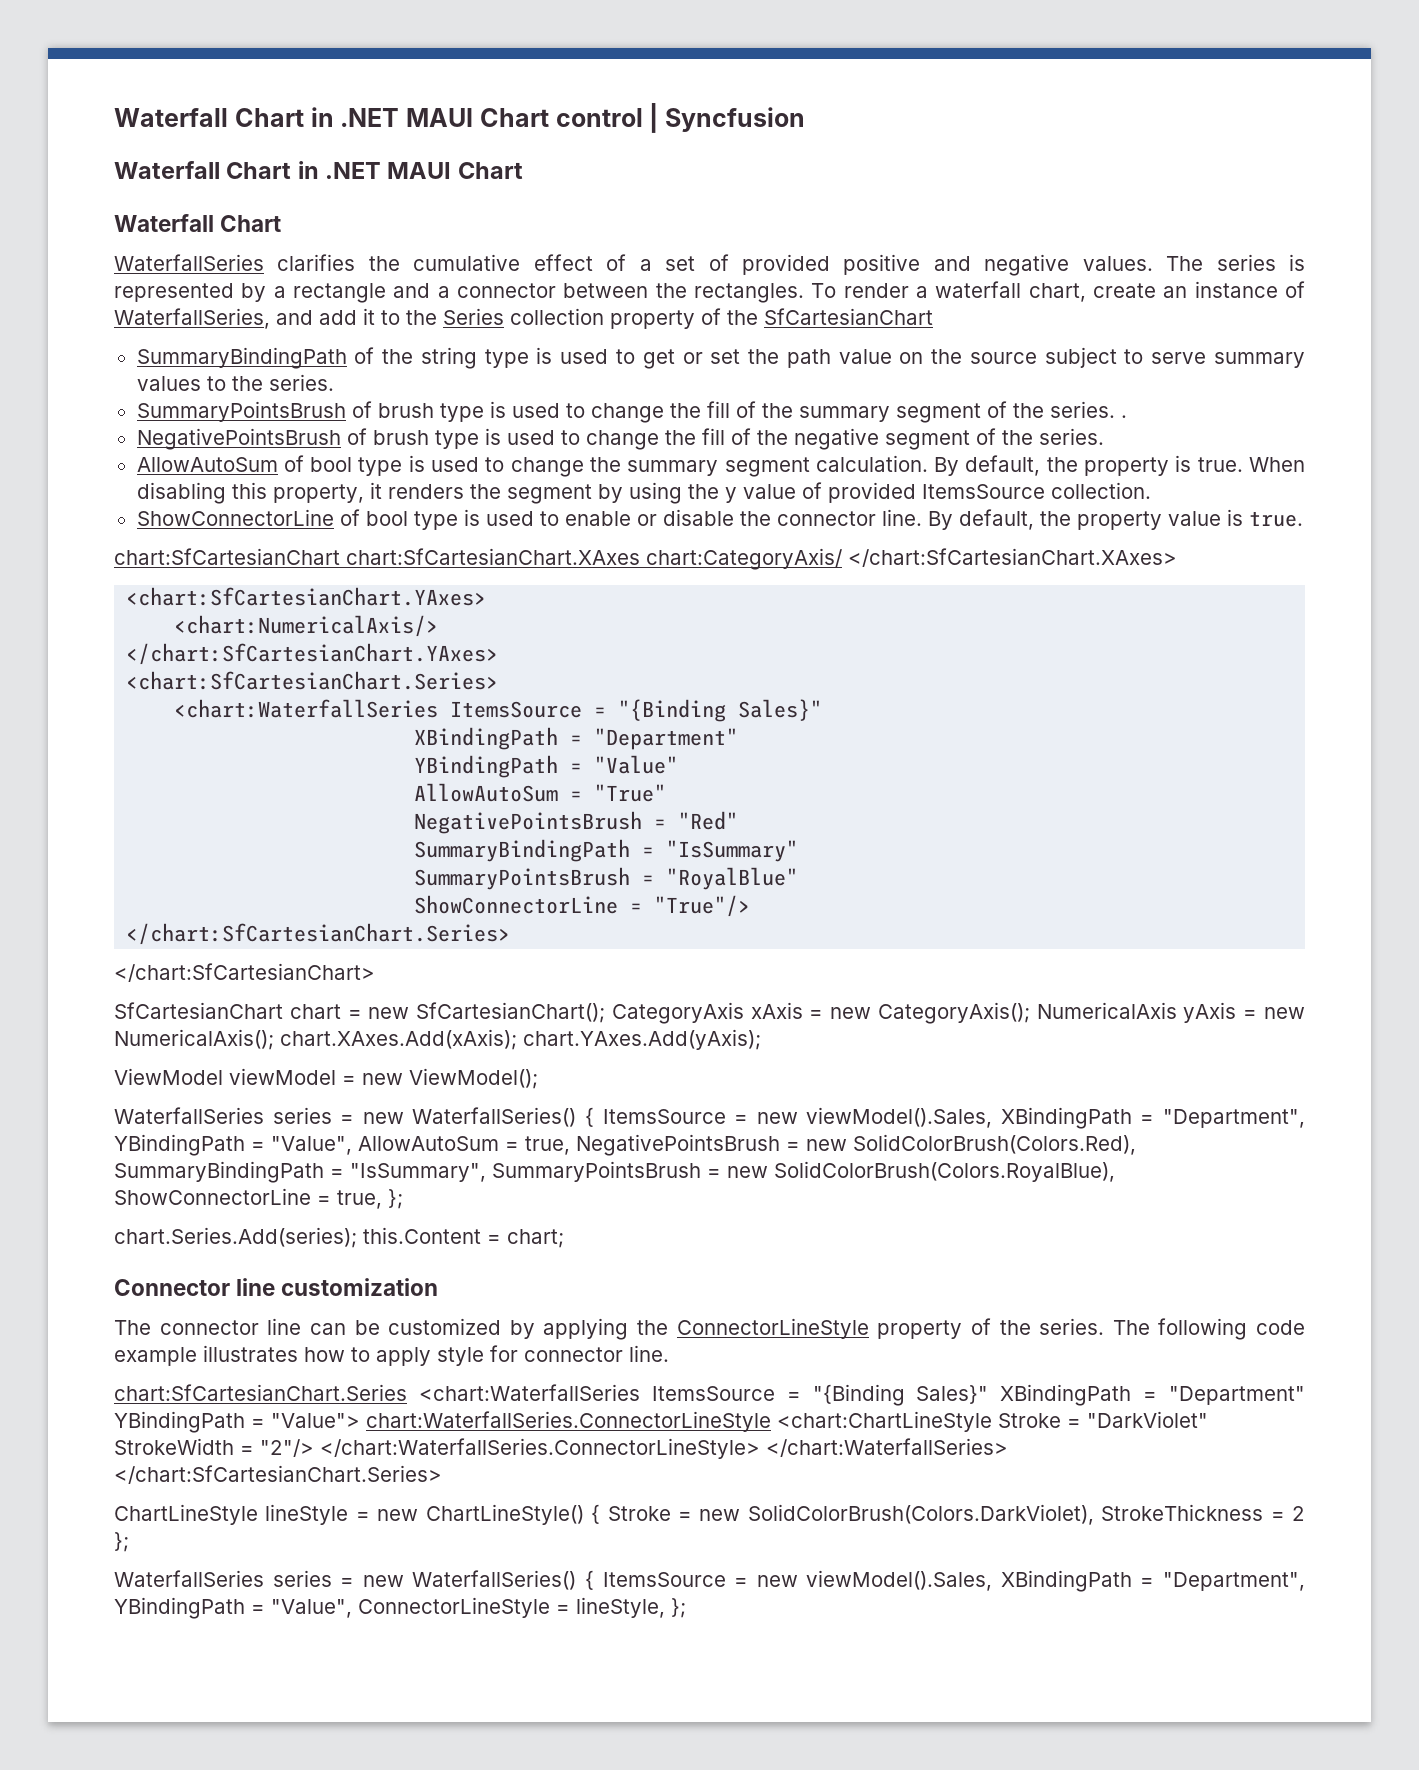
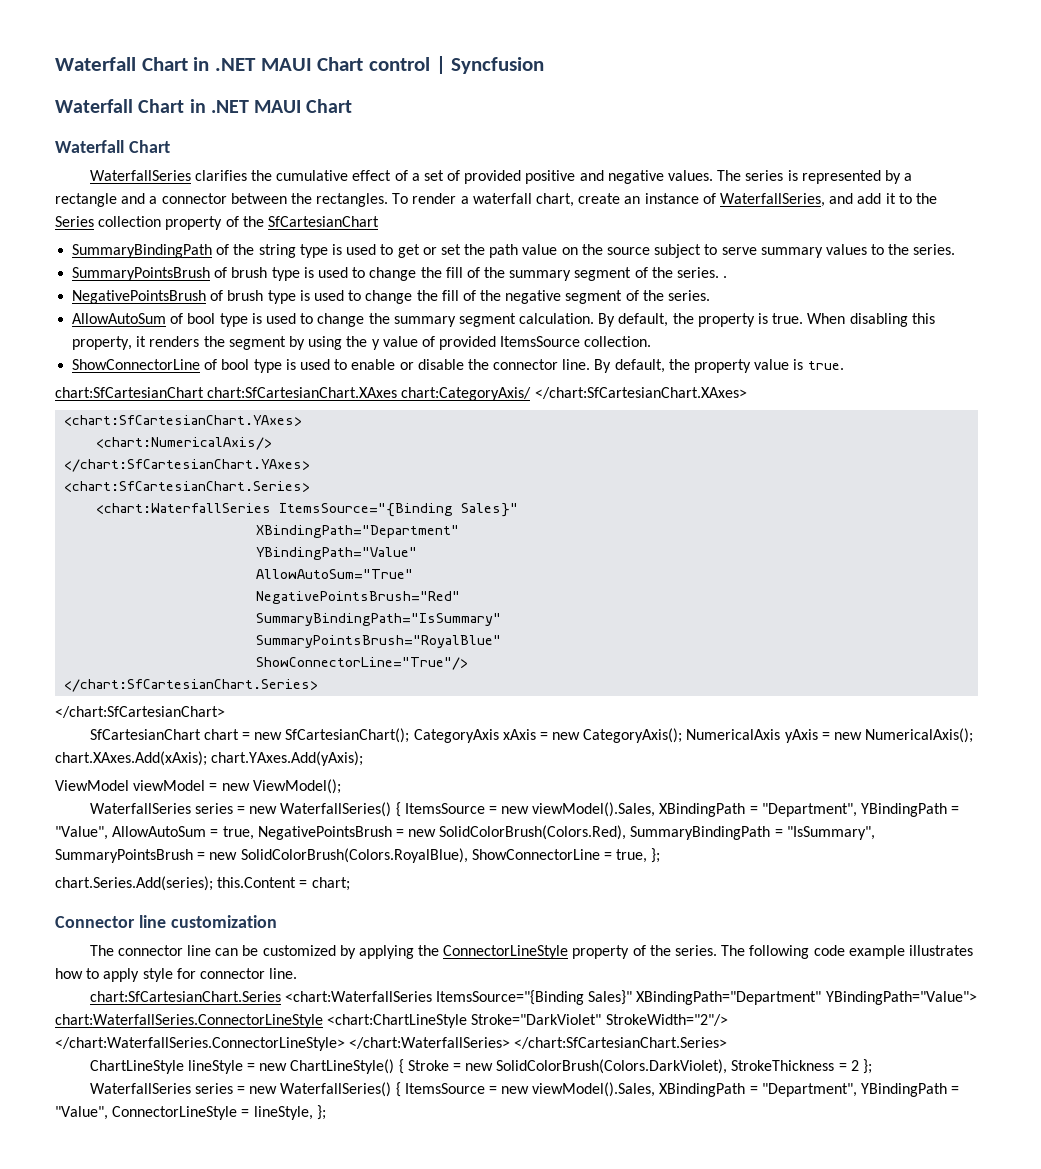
[450,699,823,722] [414,727,739,750] [414,755,679,778] [414,783,667,802] [414,811,739,834] [414,839,799,862] [414,867,799,890] [414,895,751,917] ItemsSource = "{Binding Sales}" // XBindingPath = "Department" // YBindingPath = "Value" // AllowAutoSum = "True" // NegativePointsBrush = "Red" // SummaryBindingPath = "IsSummary" // SummaryPointsBrush = "RoyalBlue" // ShowConnectorLine = "True"/> -> [279,503,519,517] [256,525,460,538] [256,547,418,560] [256,569,414,579] [256,591,461,604] [256,613,502,626] [256,635,502,648] [256,657,469,670] ItemsSource="{Binding Sales}" // XBindingPath="Department" // YBindingPath="Value" // AllowAutoSum="True" // NegativePointsBrush="Red" // SummaryBindingPath="IsSummary" // SummaryPointsBrush="RoyalBlue" // ShowConnectorLine="True"/>
[651,1384,1305,1406] [114,1411,1208,1433] [114,1438,314,1457] ItemsSource = "{Binding Sales}" XBindingPath = "Department" YBindingPath = "Value"> chart:WaterfallSeries.ConnectorLineStyle <chart:ChartLineStyle Stroke = "DarkViolet" StrokeWidth = "2"/> -> [435,990,977,1005] [55,1014,728,1028] ItemsSource="{Binding Sales}" XBindingPath="Department" YBindingPath="Value"> chart:WaterfallSeries.ConnectorLineStyle <chart:ChartLineStyle Stroke="DarkViolet" StrokeWidth="2"/>

